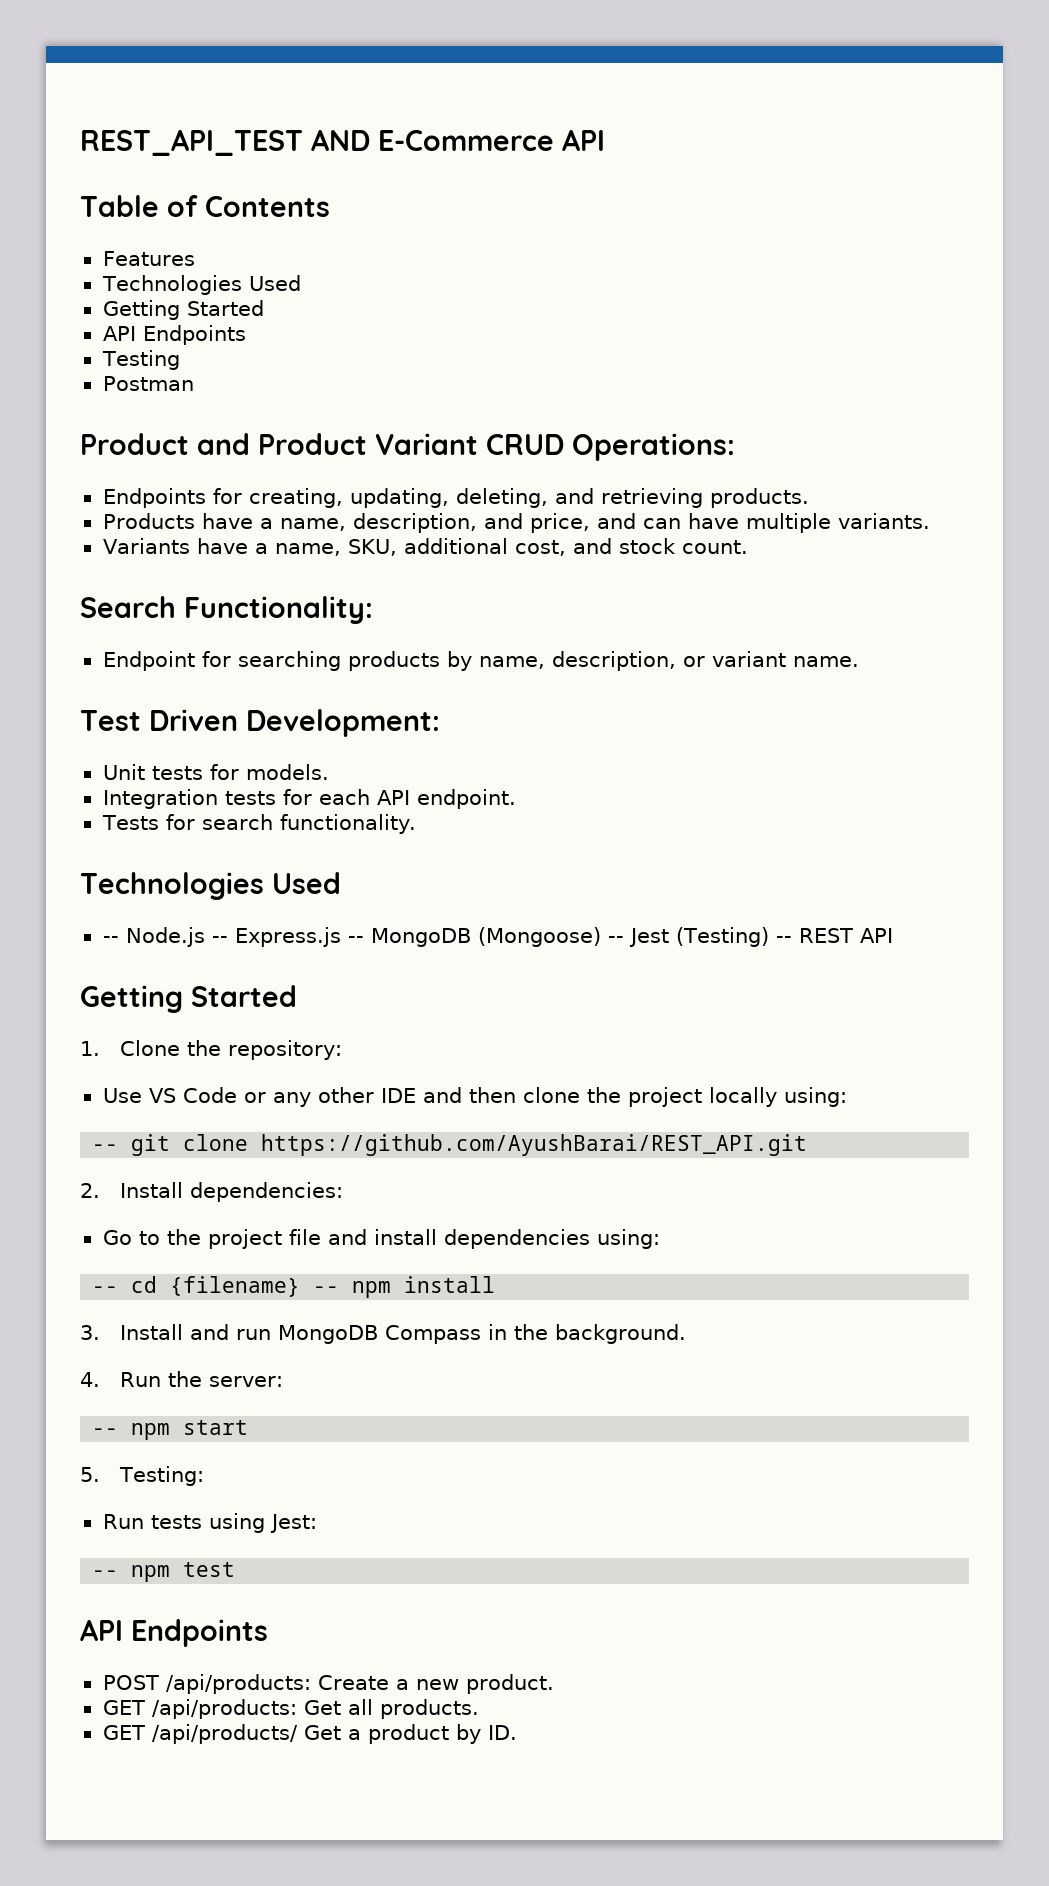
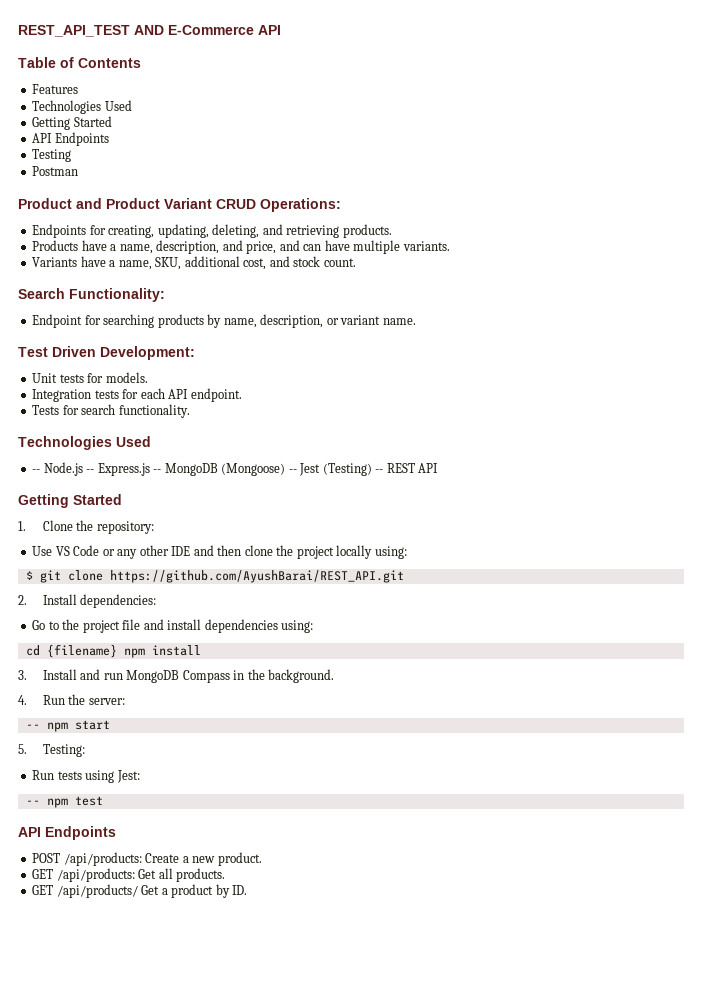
[92,1144,119,1151] -- -> [25,571,33,580] $
[92,1286,119,1293] -- -> (314, 626) none
[313,1286,340,1293] -- -> (117, 651) none

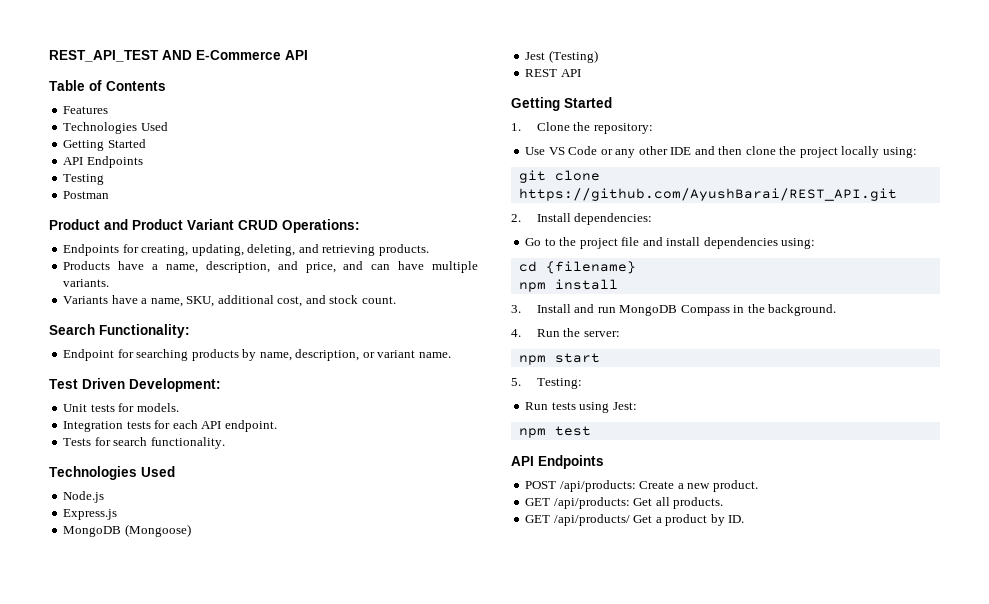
[32,469,41,473] -- -> (175, 471) none
[86,469,95,473] -- -> (105, 497) //
[153,469,162,473] -- -> (118, 514) //
[288,469,297,473] -- -> (191, 530) //
[375,469,384,473] -- -> (598, 56) //
[25,571,33,580] $ -> (917, 152) none
(117, 651) none -> (636, 267) //
[25,724,40,729] -- -> (620, 334) none
[25,800,40,805] -- -> (637, 406) none

